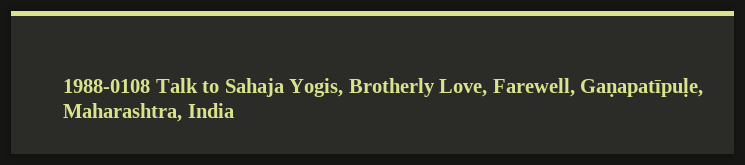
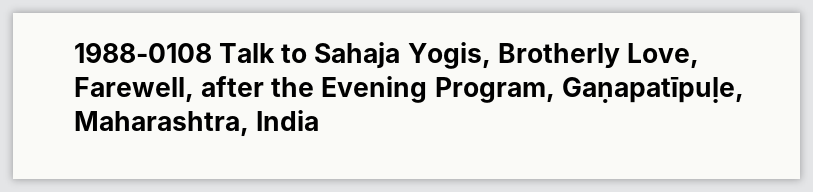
(575, 87) none -> [201,76,555,103] after the Evening Program,

